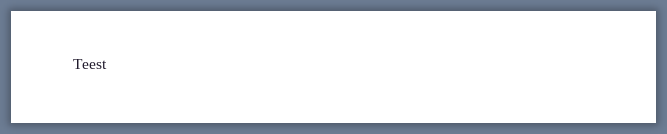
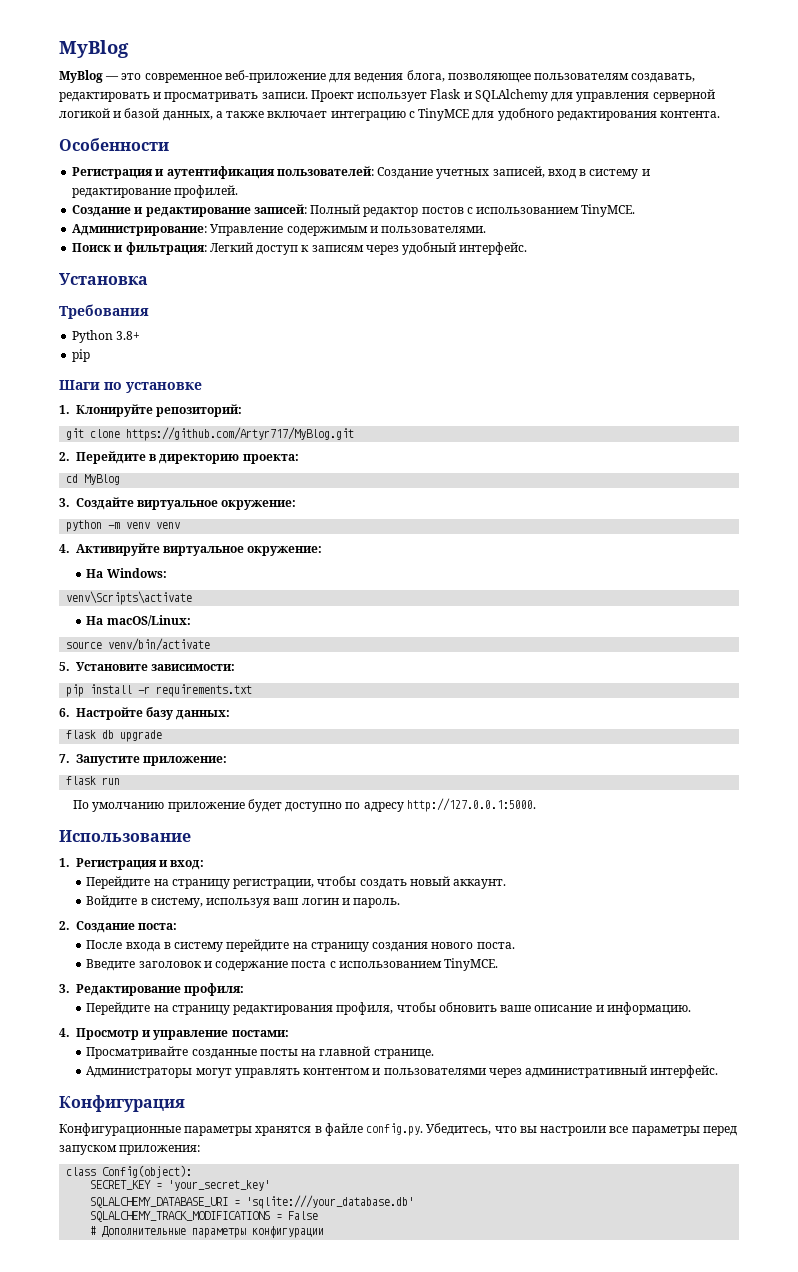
[73,59,107,69] Teest -> [59,40,129,58] [59,70,696,83] [59,89,715,102] [59,108,721,121] [59,138,169,151] [72,166,650,179] [72,185,239,198] [72,204,636,217] [72,224,487,236] [72,242,528,255] [59,273,148,285] [59,304,149,319] [72,330,141,343] [72,349,91,362] [59,380,202,393] [59,404,243,417] [66,427,355,441] [59,451,299,464] [66,474,121,485] [59,497,297,510] [66,520,181,532] [59,543,323,556] [86,568,167,578] [66,591,193,605] [86,615,191,626] [66,638,211,651] [59,662,236,671] [66,684,253,697] [59,707,231,720] [66,730,163,742] [59,754,228,766] [66,776,121,785] [73,798,536,812] [59,830,191,842] [59,858,205,870] [86,876,507,889] [86,895,401,908] [59,921,178,933] [86,939,515,952] [86,958,499,971] [59,983,245,996] [86,1002,691,1015] [59,1028,289,1040] [86,1046,434,1059] [86,1065,719,1078] [59,1095,185,1112] [59,1123,737,1136] [59,1145,201,1155] [66,1165,193,1178] [90,1180,271,1191] [90,1195,415,1209] [90,1211,319,1222] [90,1226,325,1238] MyBlog // MyBlog — это современное веб-приложение для ведения блога, позволяющее пользователям создавать, редактировать и просматривать записи. Проект использует Flask и SQLAlchemy для управления серверной логикой и базой данных, а также включает интеграцию с TinyMCE для удобного редактирования контента. // Особенности // Регистрация и аутентификация пользователей: Создание учетных записей, вход в систему и редактирование профилей. // Создание и редактирование записей: Полный редактор постов с использованием TinyMCE. // Администрирование: Управление содержимым и пользователями. // Поиск и фильтрация: Легкий доступ к записям через удобный интерфейс. // Установка // Требования // Python 3.8+ // pip // Шаги по установке // 1. Клонируйте репозиторий: // git clone https://github.com/Artyr717/MyBlog.git // 2. Перейдите в директорию проекта: // cd MyBlog // 3. Создайте виртуальное окружение: // python -m venv venv // 4. Активируйте виртуальное окружение: // На Windows: // venv\Scripts\activate // На macOS/Linux: // source venv/bin/activate // 5. Установите зависимости: // pip install -r requirements.txt // 6. Настройте базу данных: // flask db upgrade // 7. Запустите приложение: // flask run // По умолчанию приложение будет доступно по адресу http://127.0.0.1:5000. // Использование // 1. Регистрация и вход: // Перейдите на страницу регистрации, чтобы создать новый аккаунт. // Войдите в систему, используя ваш логин и пароль. // 2. Создание поста: // После входа в систему перейдите на страницу создания нового поста. // Введите заголовок и содержание поста с использованием TinyMCE. // 3. Редактирование профиля: // Перейдите на страницу редактирования профиля, чтобы обновить ваше описание и информацию. // 4. Просмотр и управление постами: // Просматривайте созданные посты на главной странице. // Администраторы могут управлять контентом и пользователями через административный интерфейс. // Конфигурация // Конфигурационные параметры хранятся в файле config.py. Убедитесь, что вы настроили все параметры перед запуском приложения: // class Config(object): // SECRET_KEY = 'your_secret_key' // SQLALCHEMY_DATABASE_URI = 'sqlite:///your_database.db' // SQLALCHEMY_TRACK_MODIFICATIONS = False // # Дополнительные параметры конфигурации

